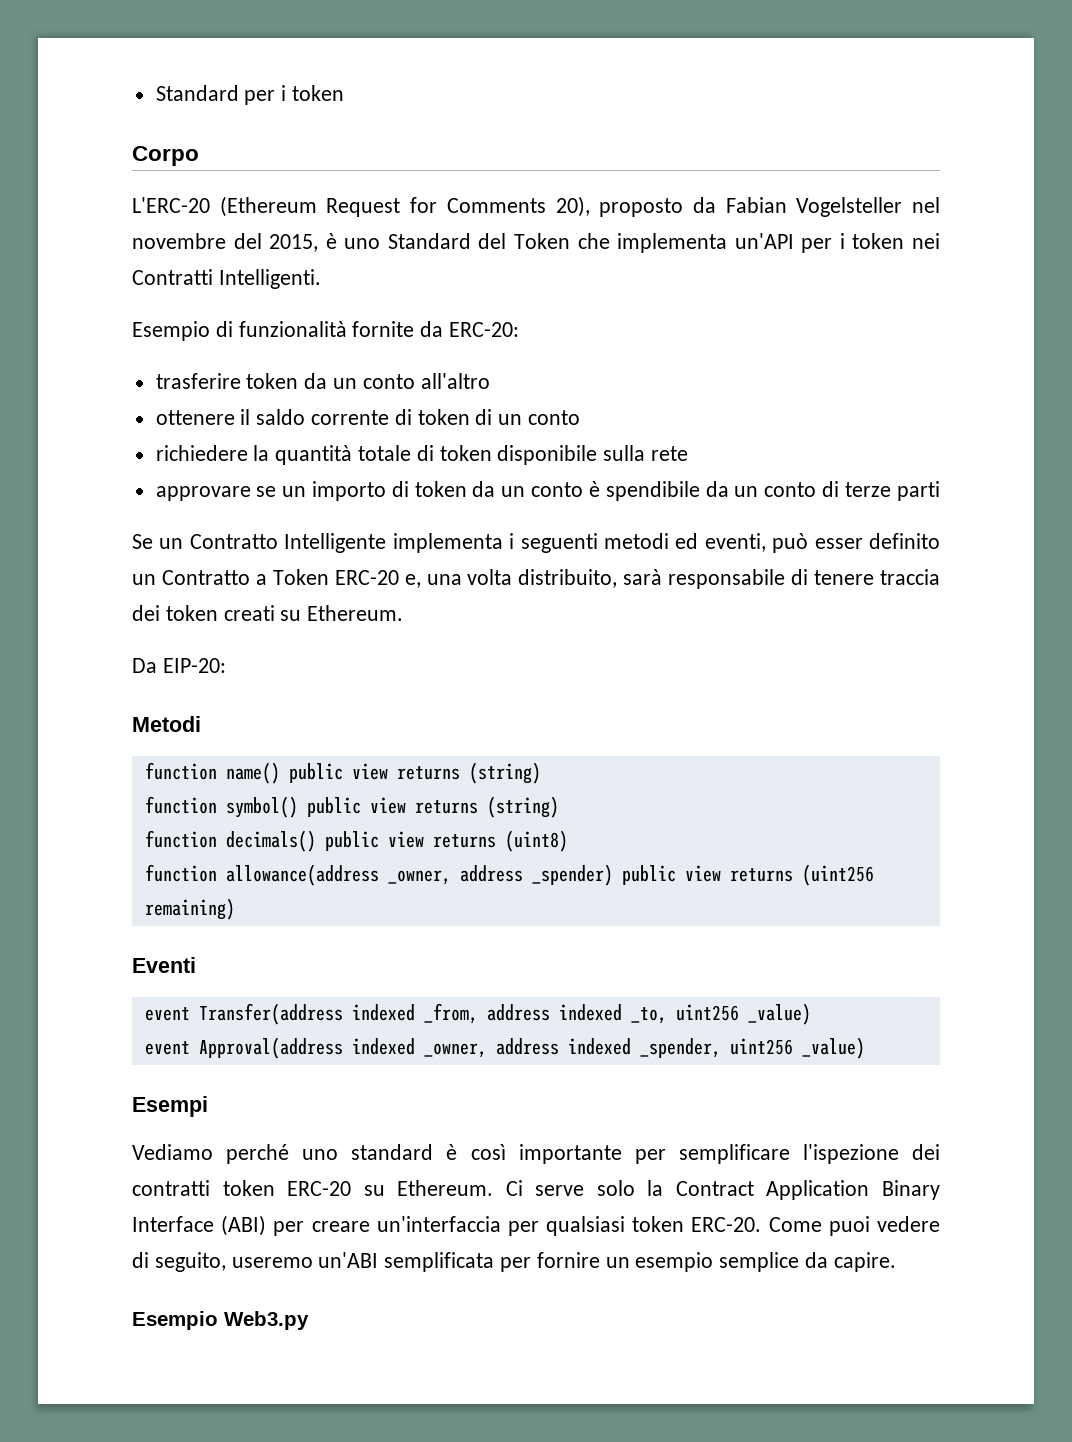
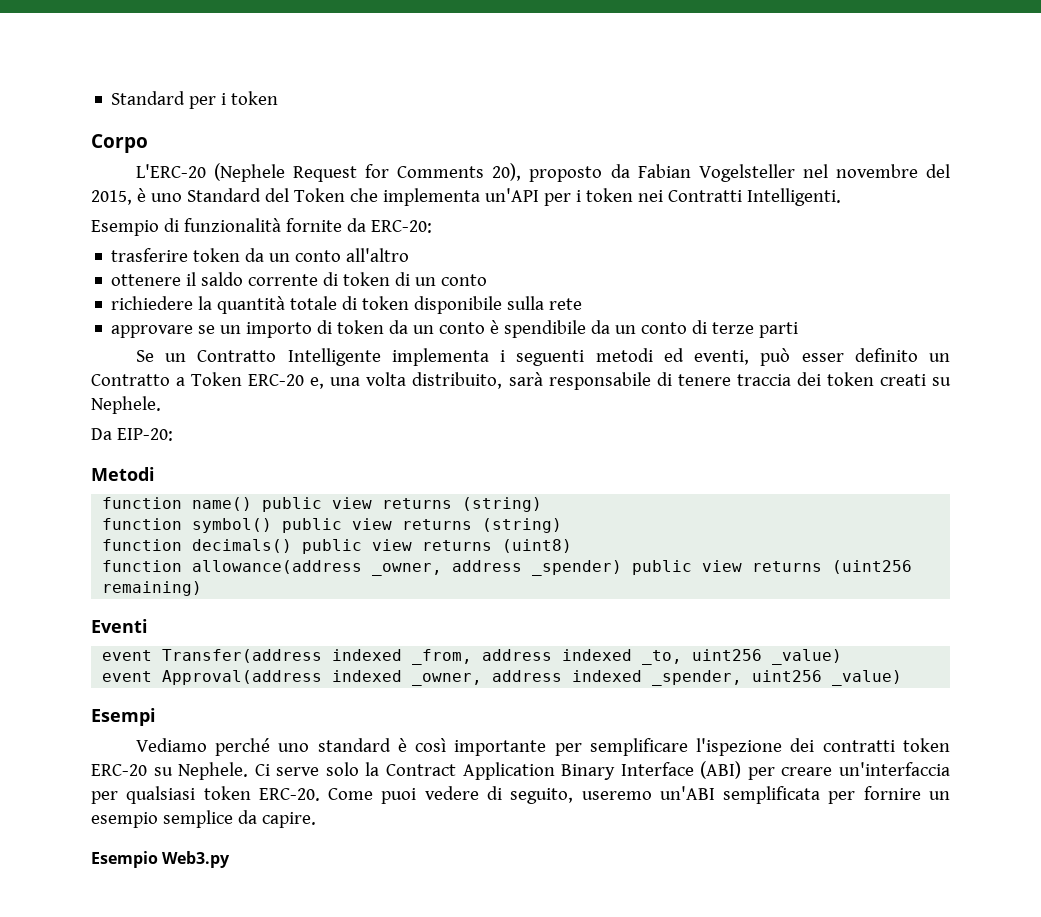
[219,196,317,217] (Ethereum -> [213,163,285,182] (Nephele
[307,605,404,621] Ethereum. -> [91,396,161,414] Nephele.
[397,1180,494,1196] Ethereum. -> [178,762,249,780] Nephele.

